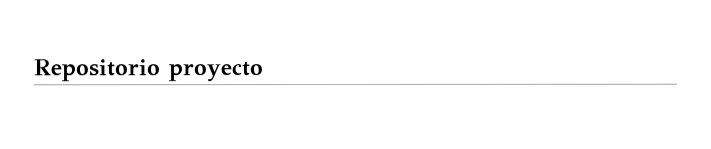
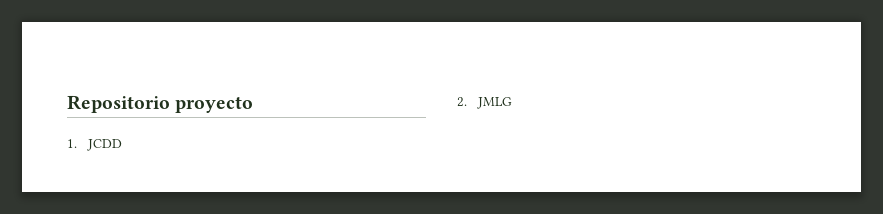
(264, 72) none -> [67,139,122,151] [457,97,512,109] // 1. JCDD // 2. JMLG

